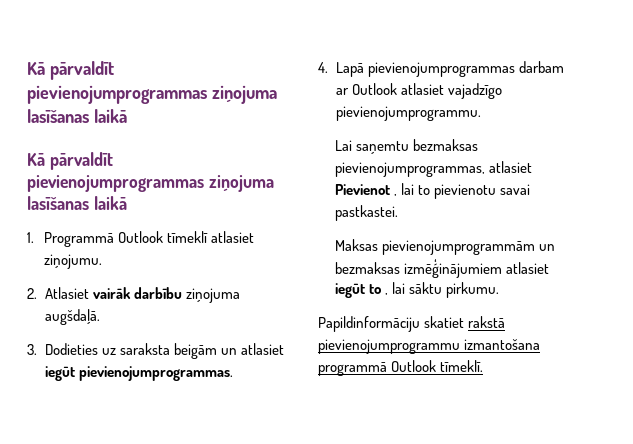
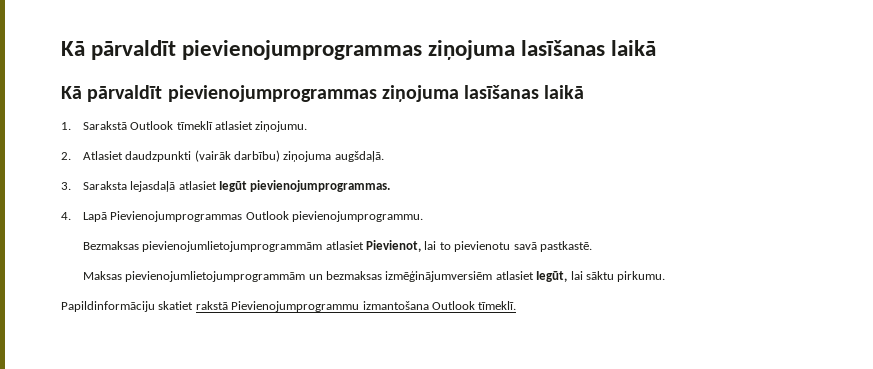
[43,232,114,247] Programmā -> [82,121,127,130] Sarakstā
[92,287,182,299] vairāk darbību -> [125,150,280,162] daudzpunkti (vairāk darbību)
[44,343,284,359] [44,366,233,381] [318,61,564,77] [335,83,502,99] [335,106,481,121] [334,139,478,154] [334,161,532,177] [334,184,397,196] Dodieties uz saraksta beigām un atlasiet iegūt pievienojumprogrammas. // 4. Lapā pievienojumprogrammas darbam ar Outlook atlasiet vajadzīgo pievienojumprogrammu. // Lai saņemtu bezmaksas pievienojumprogrammas, atlasiet Pievienot , -> [82,180,391,192] [61,211,423,222] [82,240,421,252] Saraksta lejasdaļā atlasiet Iegūt pievienojumprogrammas. // 4. Lapā Pievienojumprogrammas Outlook pievienojumprogrammu. // Bezmaksas pievienojumlietojumprogrammām atlasiet Pievienot,
[500,184,531,195] [334,205,398,221] savai pastkastei. -> [513,241,592,252] savā pastkastē.
[381,240,535,255] pievienojumprogrammām -> [125,271,306,282] pievienojumlietojumprogrammām
[403,259,549,278] [334,283,388,298] izmēģinājumiem atlasiet iegūt to , -> [385,271,568,282] izmēģinājumversiēm atlasiet Iegūt,
[318,339,541,354] [318,362,387,376] pievienojumprogrammu izmantošana programmā -> [231,301,429,312] Pievienojumprogrammu izmantošana

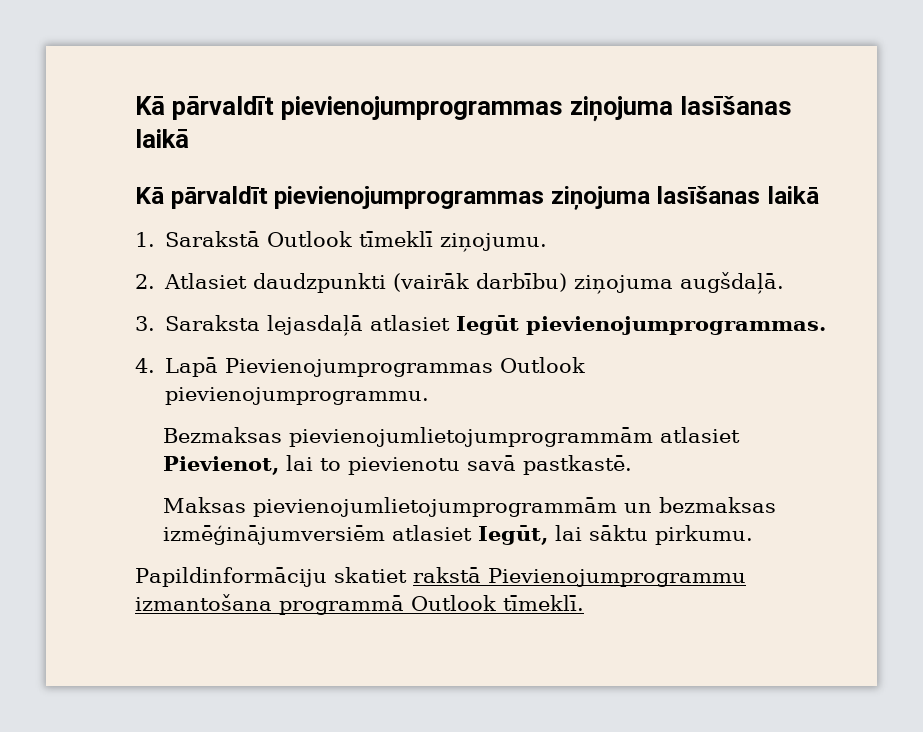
[214,121,253,130] atlasiet -> (434, 239) none
(429, 305) none -> [279,595,404,615] programmā

